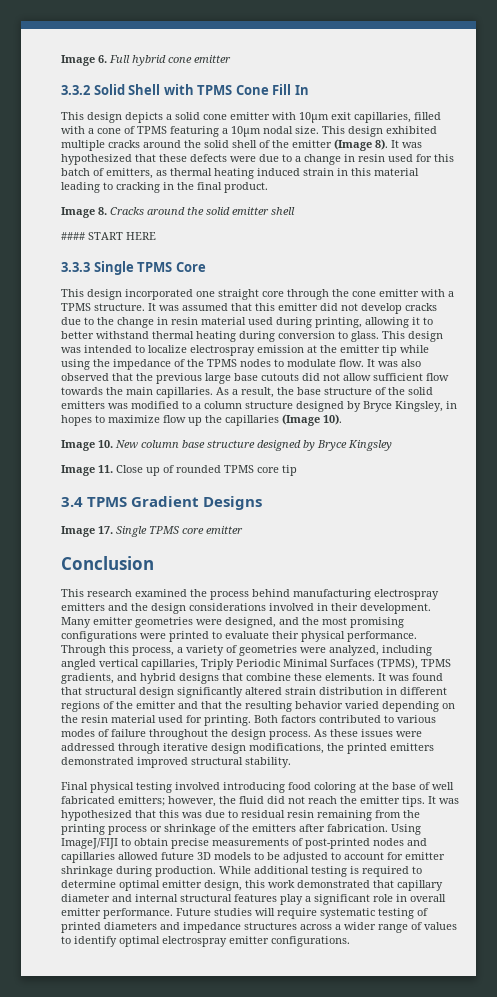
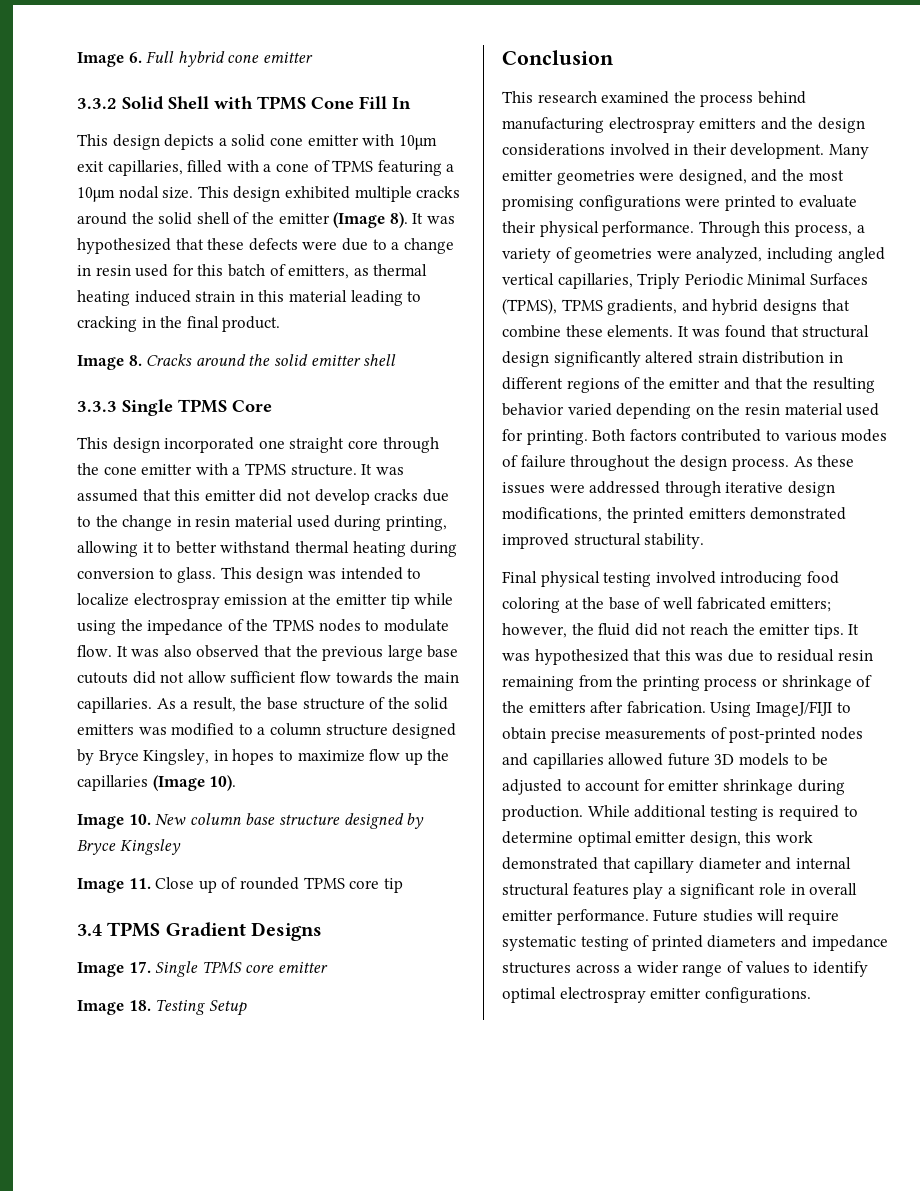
[61,232,156,240] // #### START HERE -> (397, 360) none
(243, 530) none -> [77,999,247,1016] // Image 18. Testing Setup

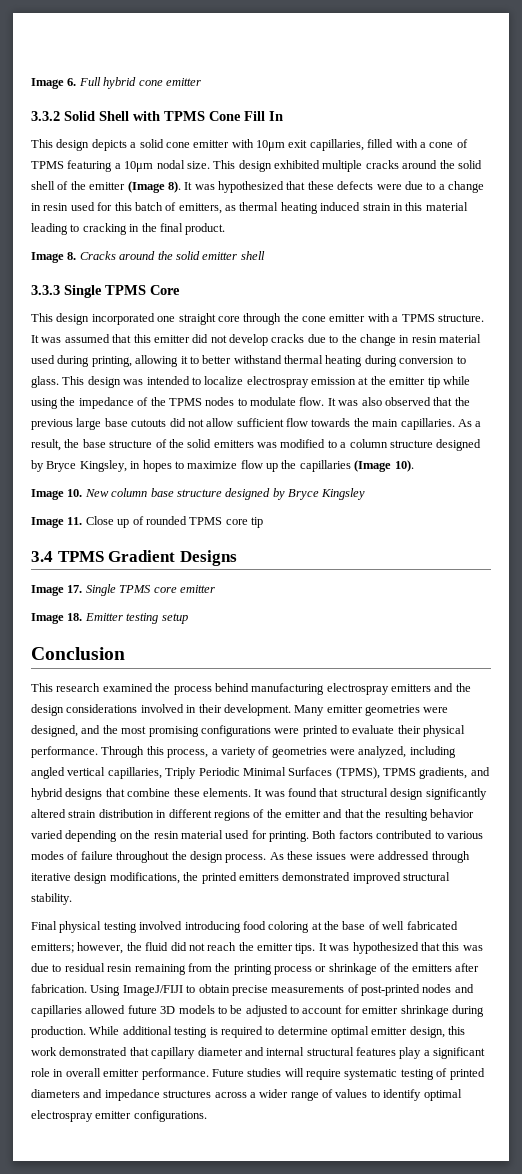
[155,999,247,1016] Testing Setup -> [84,613,188,624] Emitter testing setup

